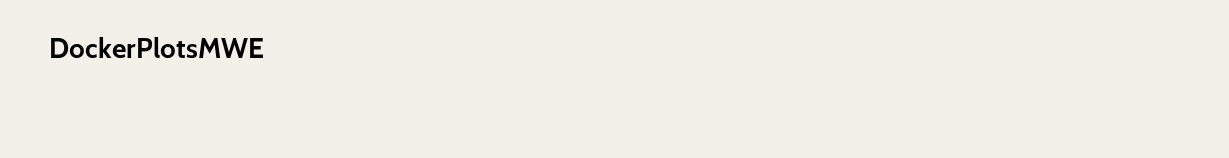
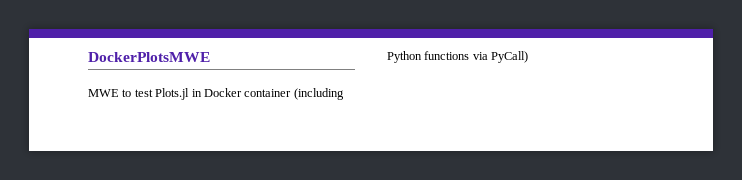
(264, 47) none -> [88,88,344,100] [387,51,529,63] // MWE to test Plots.jl in Docker container (including Python functions via PyCall)

